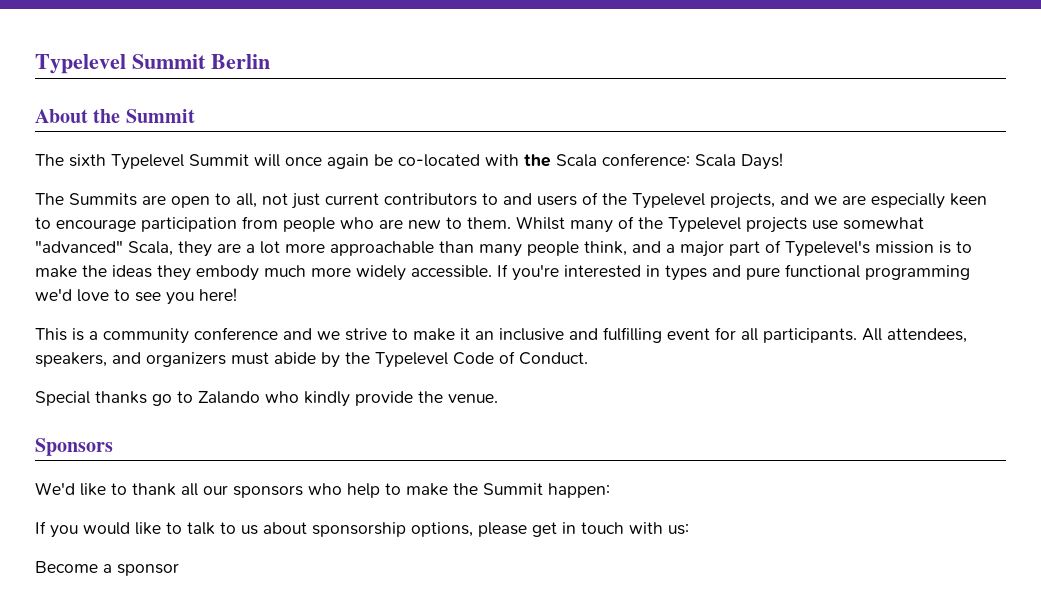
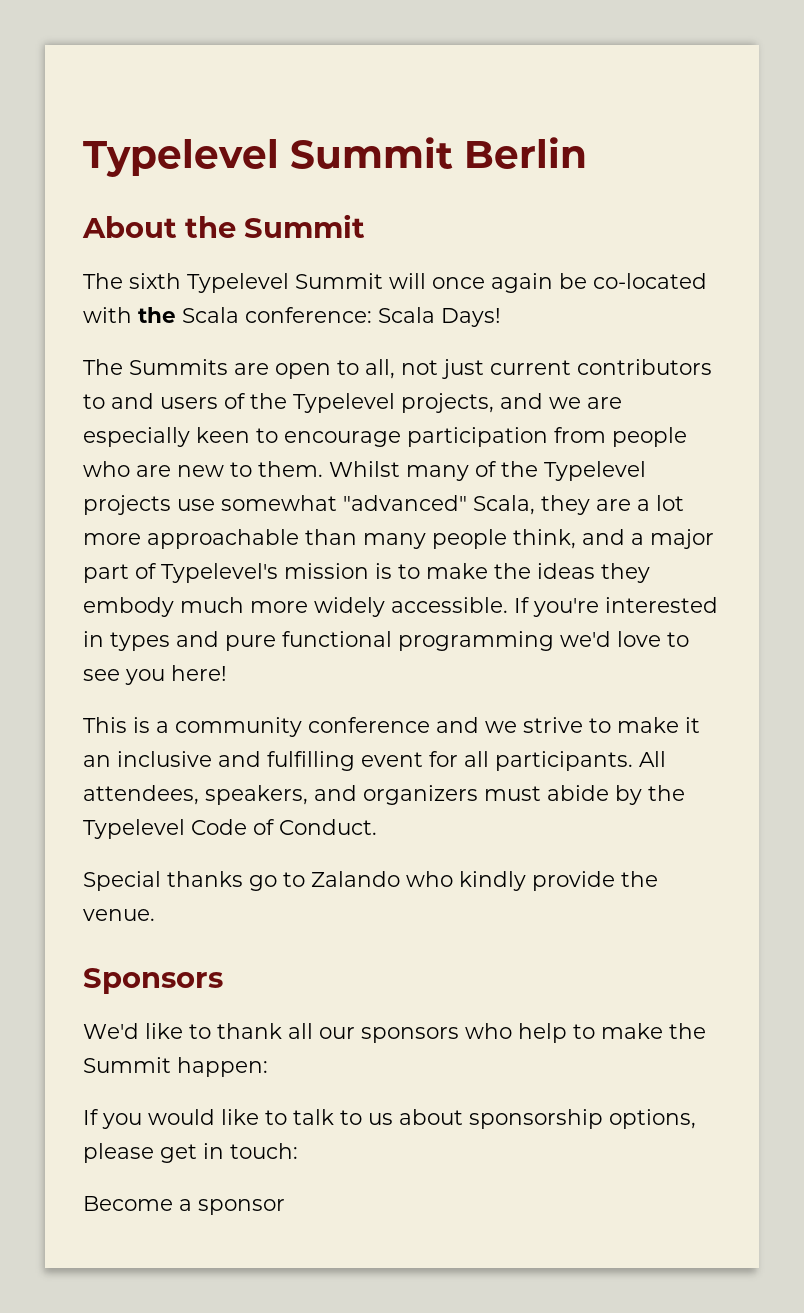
[581,522,689,535] touch with us: -> [230,1143,298,1159] touch:

